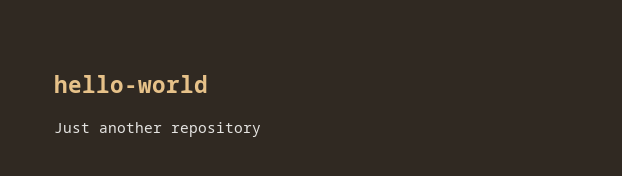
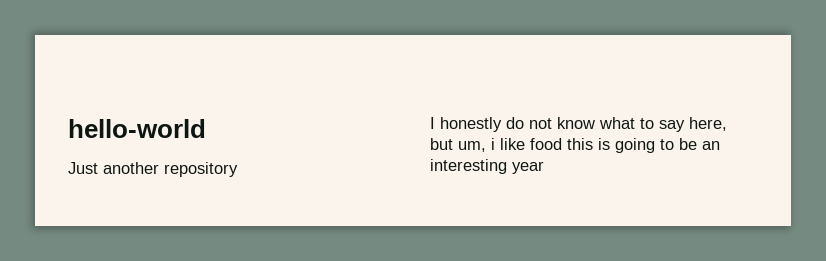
(261, 129) none -> [430,117,727,132] [430,138,720,153] [430,159,544,174] // I honestly do not know what to say here, but um, i like food this is going to be an interesting year

